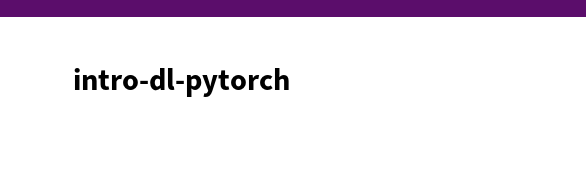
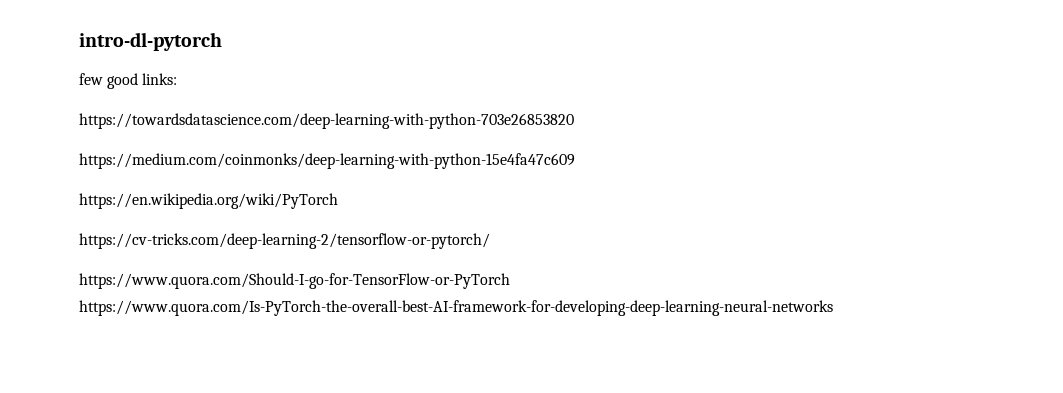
(290, 82) none -> [79,73,178,89] [79,113,574,129] [79,153,575,169] [79,193,338,209] [79,233,490,249] [79,273,510,289] [79,300,833,316] // few good links: // https://towardsdatascience.com/deep-learning-with-python-703e26853820 // https://medium.com/coinmonks/deep-learning-with-python-15e4fa47c609 // https://en.wikipedia.org/wiki/PyTorch // https://cv-tricks.com/deep-learning-2/tensorflow-or-pytorch/ // https://www.quora.com/Should-I-go-for-TensorFlow-or-PyTorch https://www.quora.com/Is-PyTorch-the-overall-best-AI-framework-for-developing-deep-learning-neural-networks

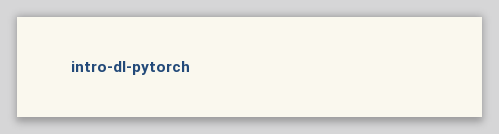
[79,73,178,89] [79,113,574,129] [79,153,575,169] [79,193,338,209] [79,233,490,249] [79,273,510,289] [79,300,833,316] // few good links: // https://towardsdatascience.com/deep-learning-with-python-703e26853820 // https://medium.com/coinmonks/deep-learning-with-python-15e4fa47c609 // https://en.wikipedia.org/wiki/PyTorch // https://cv-tricks.com/deep-learning-2/tensorflow-or-pytorch/ // https://www.quora.com/Should-I-go-for-TensorFlow-or-PyTorch https://www.quora.com/Is-PyTorch-the-overall-best-AI-framework-for-developing-deep-learning-neural-networks -> (190, 68) none

